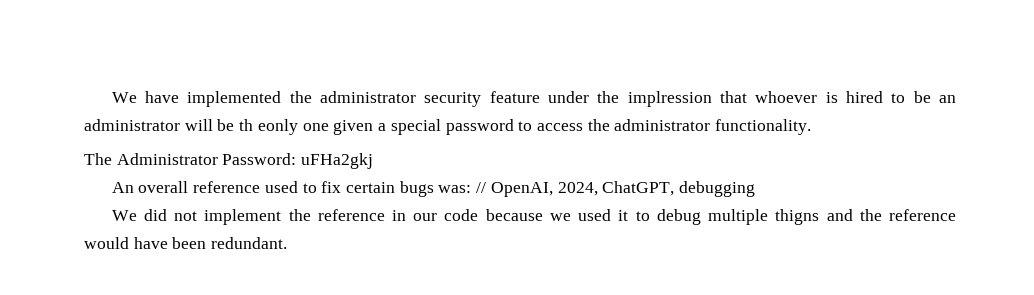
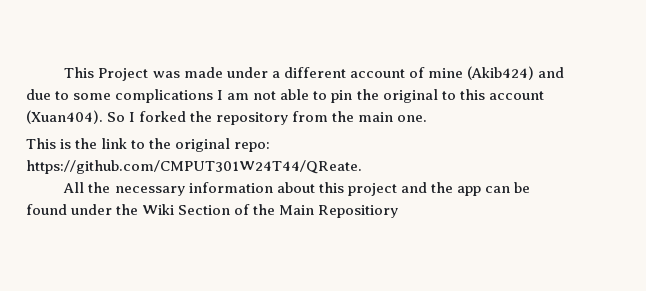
[111,91,957,107] [84,119,812,135] [84,153,374,169] [111,181,756,197] [111,209,956,225] [84,237,288,249] We have implemented the administrator security feature under the implression that whoever is hired to be an administrator will be th eonly one given a special password to access the administrator functionality. // The Administrator Password: uFHa2gkj // An overall reference used to fix certain bugs was: // OpenAI, 2024, ChatGPT, debugging // We did not implement the reference in our code because we used it to debug multiple thigns and the reference would have been redundant. -> [64,66,564,81] [26,89,544,103] [26,110,428,125] [26,138,271,152] [26,160,362,174] [63,182,530,196] [26,204,399,218] This Project was made under a different account of mine (Akib424) and due to some complications I am not able to pin the original to this account (Xuan404). So I forked the repository from the main one. // This is the link to the original repo: https://github.com/CMPUT301W24T44/QReate. // All the necessary information about this project and the app can be found under the Wiki Section of the Main Repositiory

